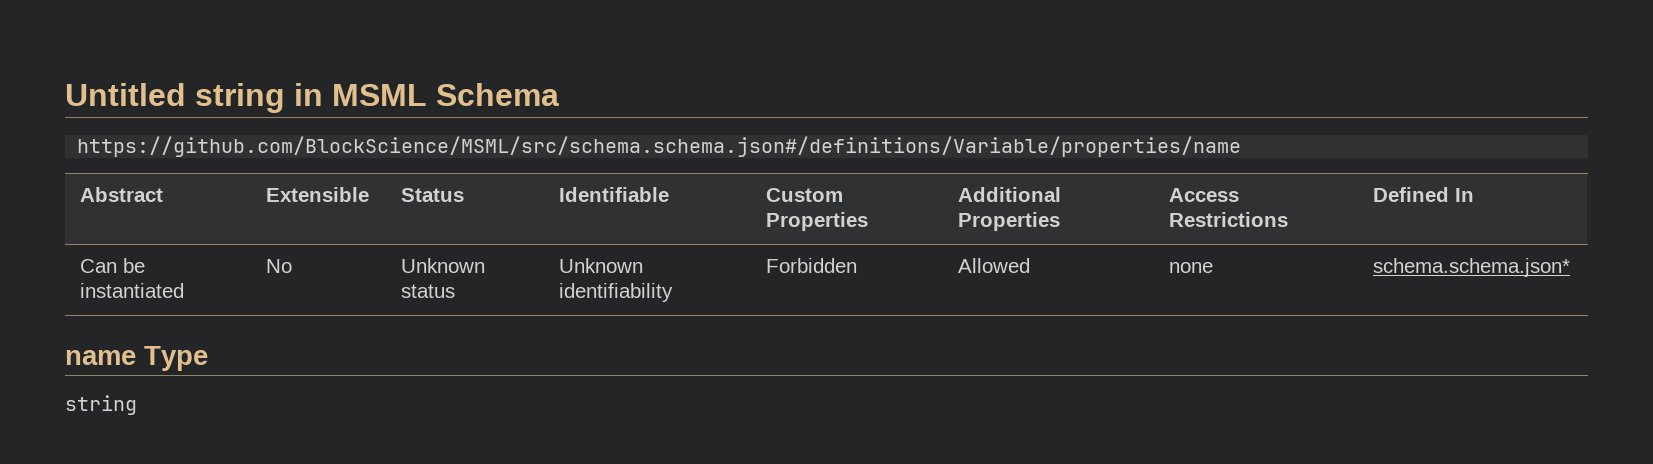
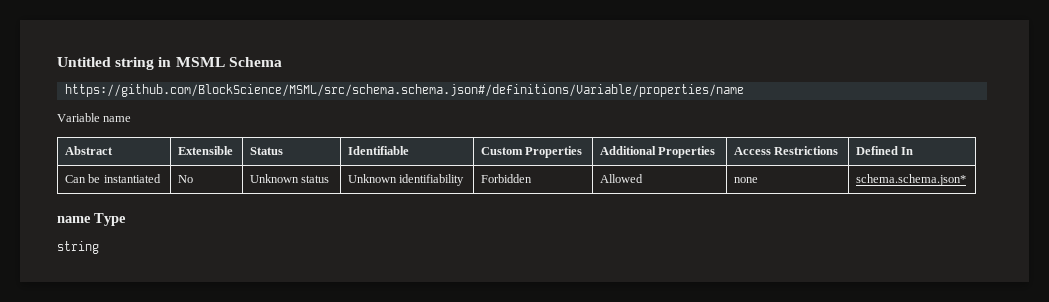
(1242, 146) none -> [57,113,132,122] // Variable name

